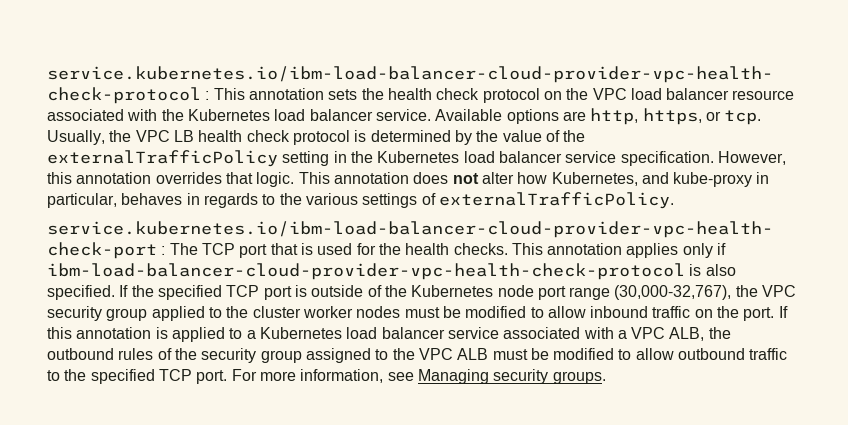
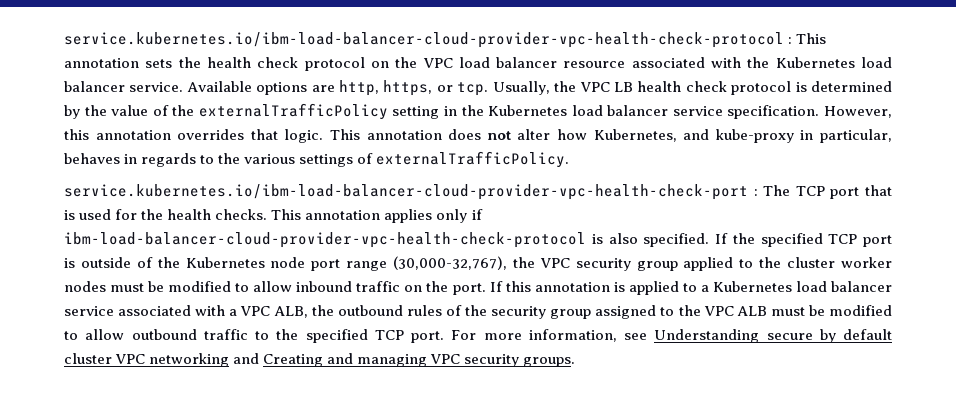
[417,369,489,384] Managing -> [654,329,892,343] [64,353,461,367] Understanding secure by default cluster VPC networking and Creating and managing VPC

